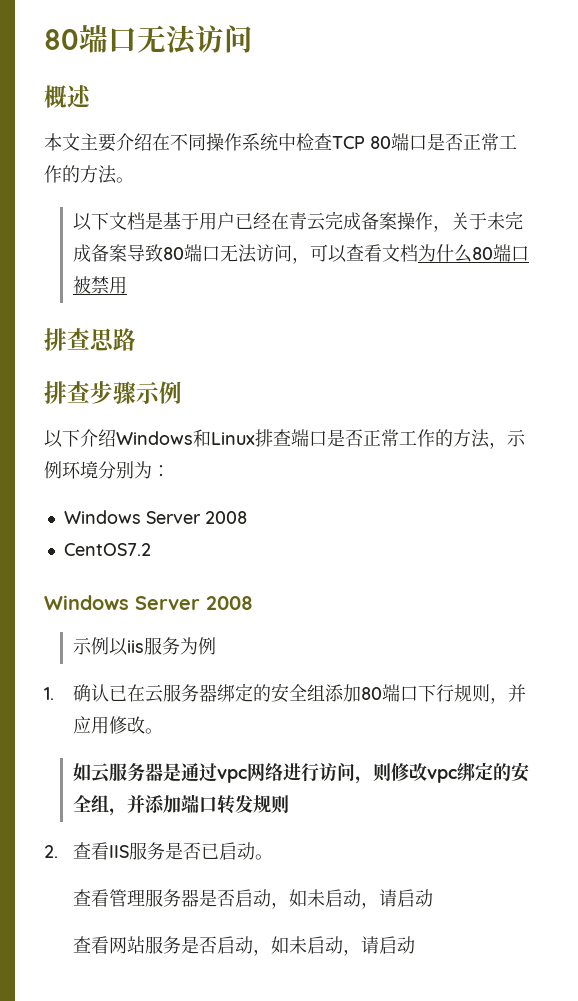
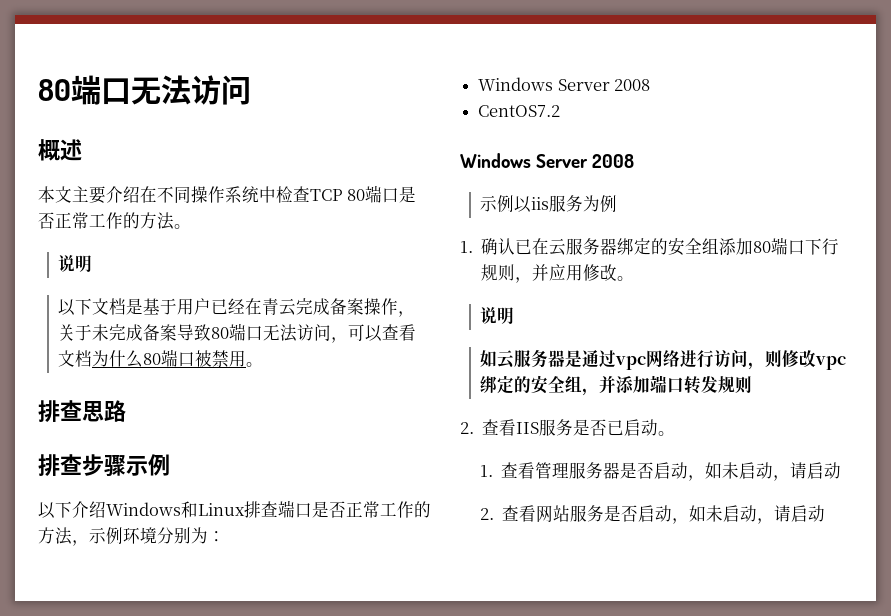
(134, 180) none -> [58,255,93,272] // 说明
(127, 285) none -> [246,362,264,367] 。
(163, 731) none -> [480,307,515,324] // 说明
(273, 857) none -> [480,465,494,477] 1.
(433, 898) none -> [480,508,495,520] 2.

